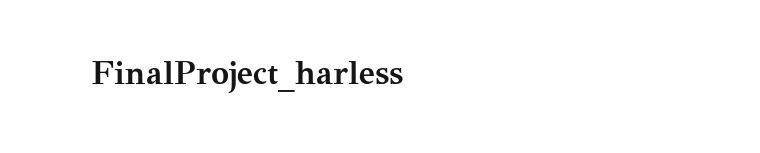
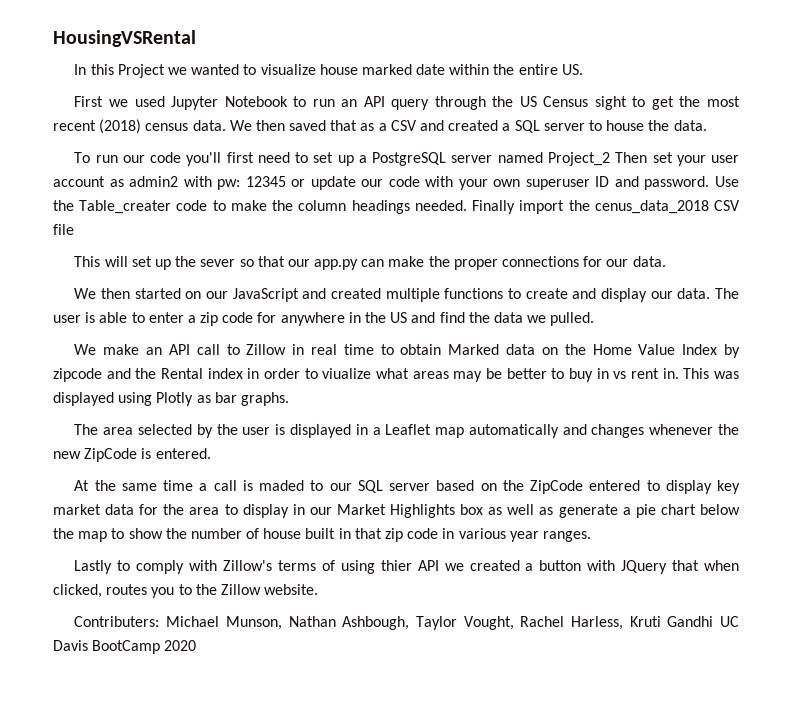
[90,60,404,94] FinalProject_harless -> [53,30,196,47] [74,64,583,78] [74,96,740,110] [53,119,707,134] [74,152,739,166] [53,176,739,190] [53,200,741,214] [53,224,74,235] [74,256,666,270] [74,288,739,302] [53,312,595,326] [74,344,740,358] [53,368,739,382] [53,392,289,406] [74,424,739,438] [53,448,211,462] [74,480,740,494] [53,504,740,518] [53,528,591,542] [74,560,740,574] [53,584,319,598] [74,616,739,630] [53,640,197,654] HousingVSRental // In this Project we wanted to visualize house marked date within the entire US. // First we used Jupyter Notebook to run an API query through the US Census sight to get the most recent (2018) census data. We then saved that as a CSV and created a SQL server to house the data. // To run our code you'll first need to set up a PostgreSQL server named Project_2 Then set your user account as admin2 with pw: 12345 or update our code with your own superuser ID and password. Use the Table_creater code to make the column headings needed. Finally import the cenus_data_2018 CSV file // This will set up the sever so that our app.py can make the proper connections for our data. // We then started on our JavaScript and created multiple functions to create and display our data. The user is able to enter a zip code for anywhere in the US and find the data we pulled. // We make an API call to Zillow in real time to obtain Marked data on the Home Value Index by zipcode and the Rental index in order to viualize what areas may be better to buy in vs rent in. This was displayed using Plotly as bar graphs. // The area selected by the user is displayed in a Leaflet map automatically and changes whenever the new ZipCode is entered. // At the same time a call is maded to our SQL server based on the ZipCode entered to display key market data for the area to display in our Market Highlights box as well as generate a pie chart below the map to show the number of house built in that zip code in various year ranges. // Lastly to comply with Zillow's terms of using thier API we created a button with JQuery that when clicked, routes you to the Zillow website. // Contributers: Michael Munson, Nathan Ashbough, Taylor Vought, Rachel Harless, Kruti Gandhi UC Davis BootCamp 2020

